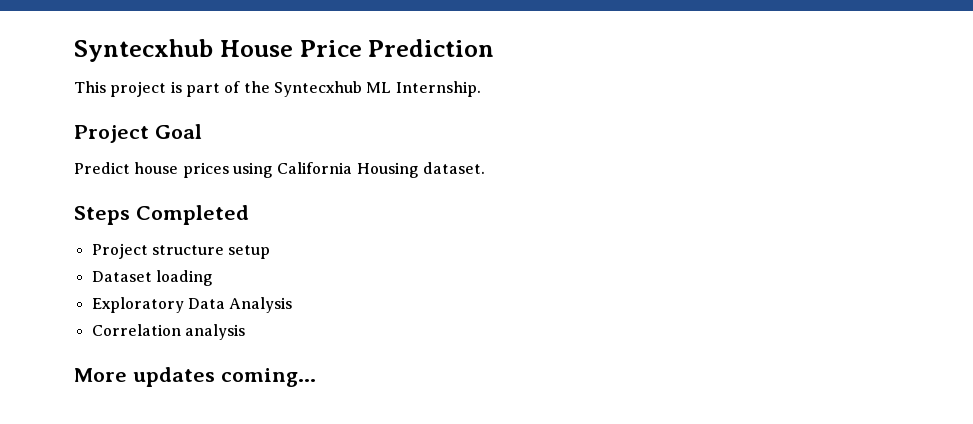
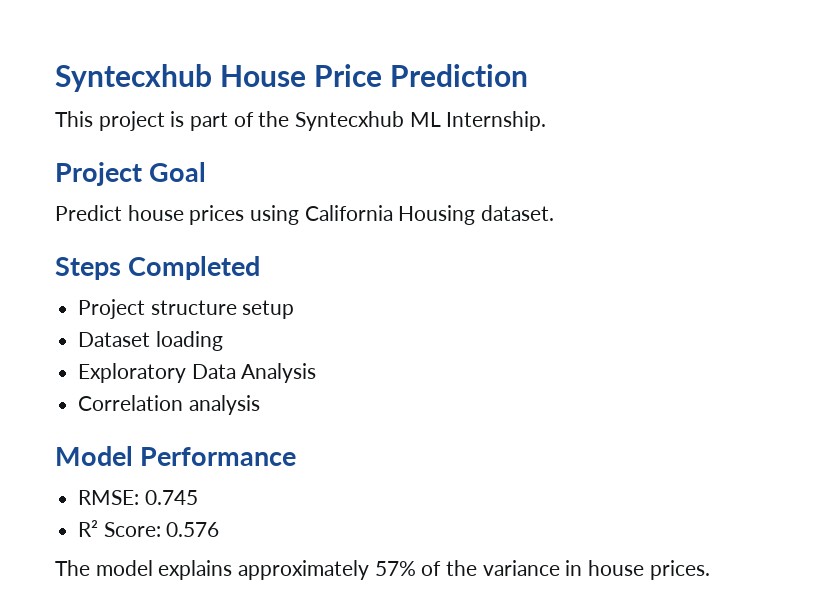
[74,367,316,387] More updates coming... -> [55,446,297,466] [78,490,198,505] [78,520,220,537] [55,560,710,580] Model Performance // RMSE: 0.745 // R² Score: 0.576 // The model explains approximately 57% of the variance in house prices.

